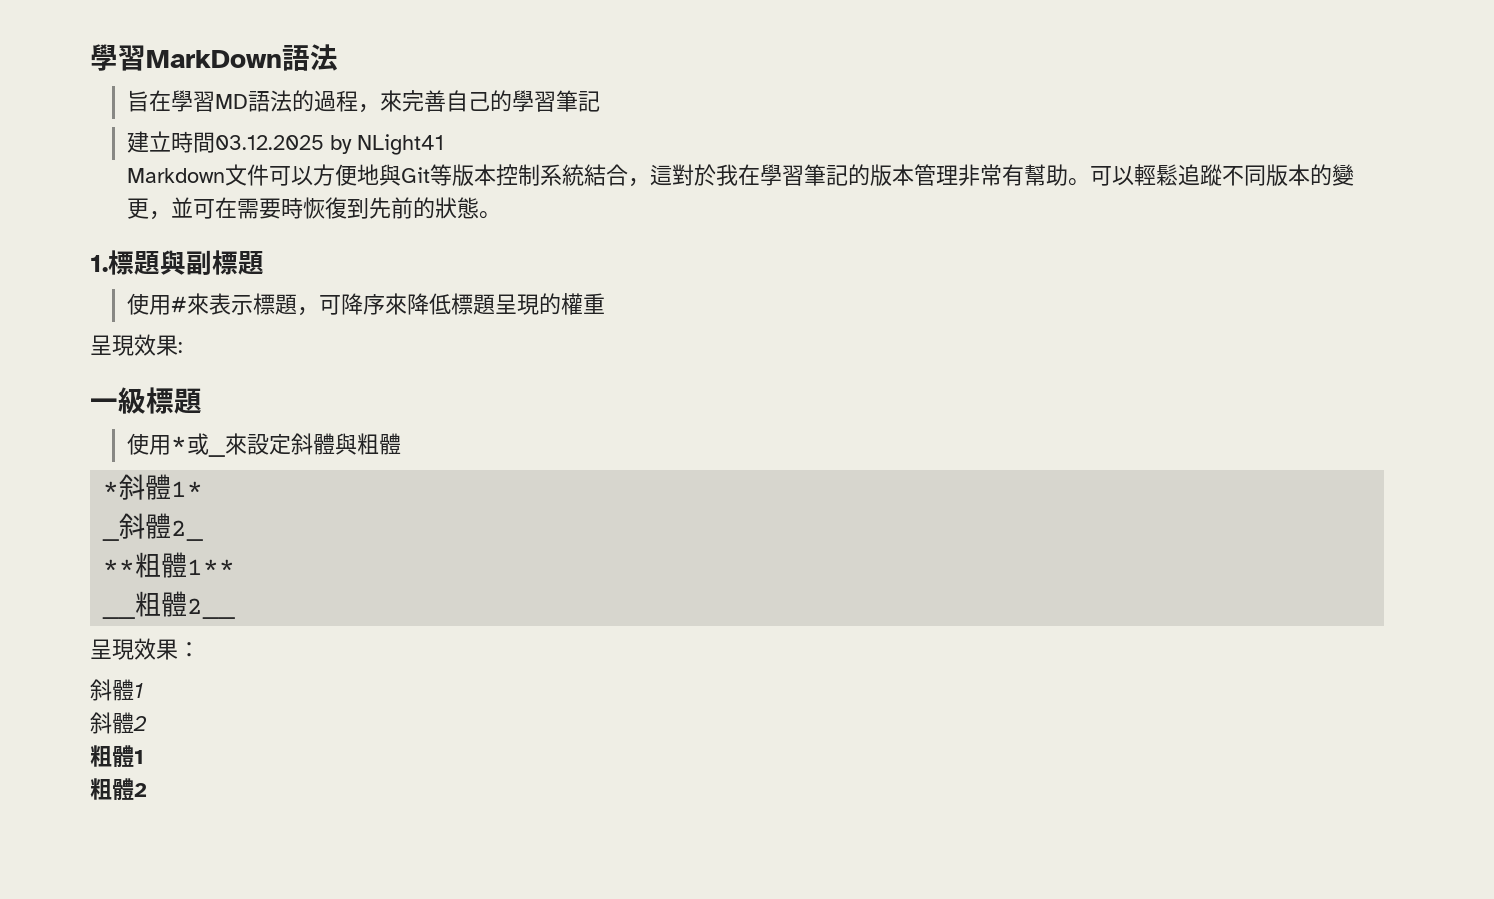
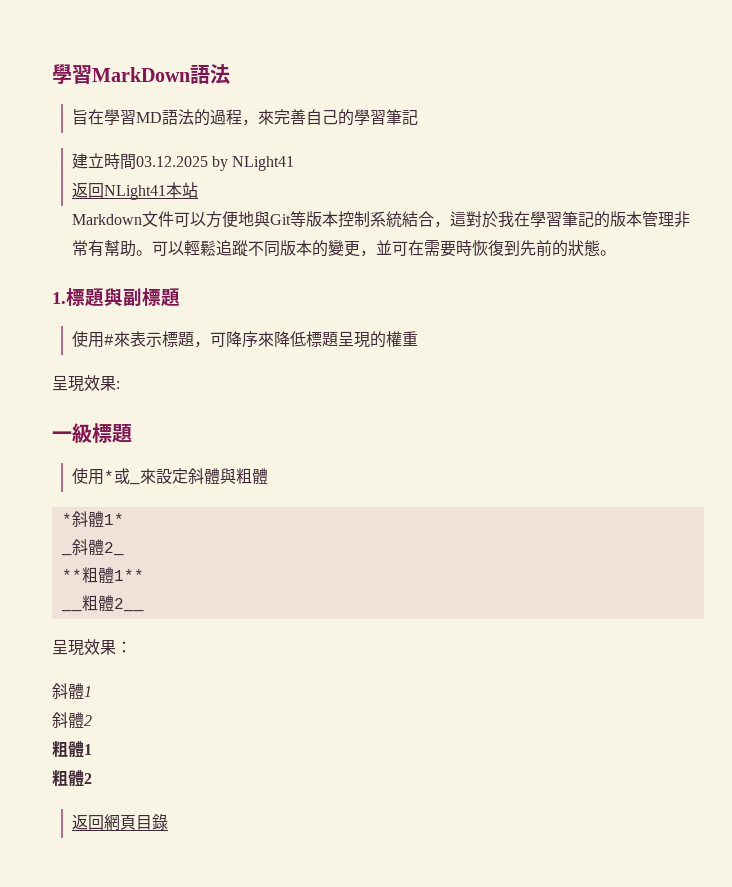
(445, 144) none -> [71,182,198,200] // 返回NLight41本站
(147, 790) none -> [71,814,168,831] // 返回網頁目錄

